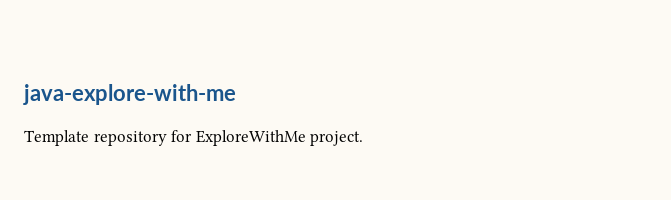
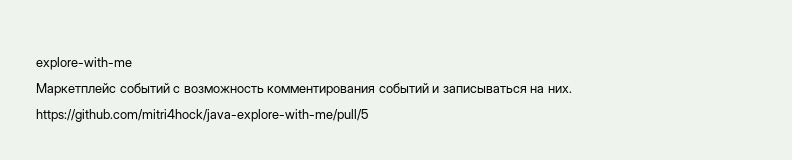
[23,84,236,105] [24,130,364,146] java-explore-with-me // Template repository for ExploreWithMe project. -> [36,57,132,70] [36,83,572,96] [36,109,369,122] explore-with-me // Маркетплейс событий с возможность комментирования событий и записываться на них. // https://github.com/mitri4hock/java-explore-with-me/pull/5

